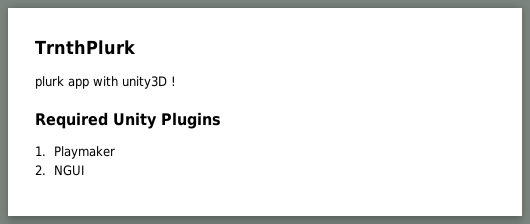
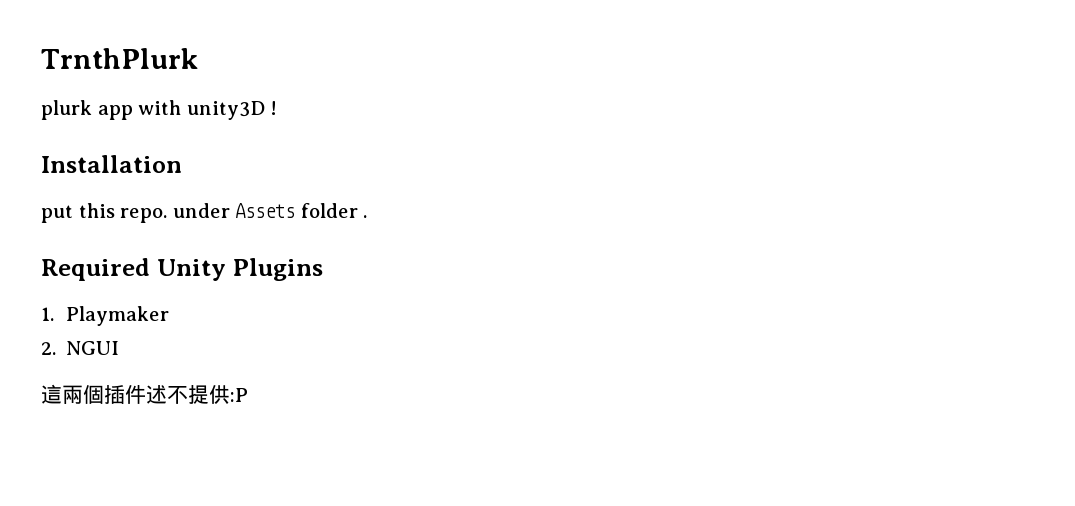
(176, 81) none -> [41,155,182,173] [41,203,368,223] // Installation // put this repo. under Assets folder .
(84, 170) none -> [41,384,248,404] // 這兩個插件述不提供:P

